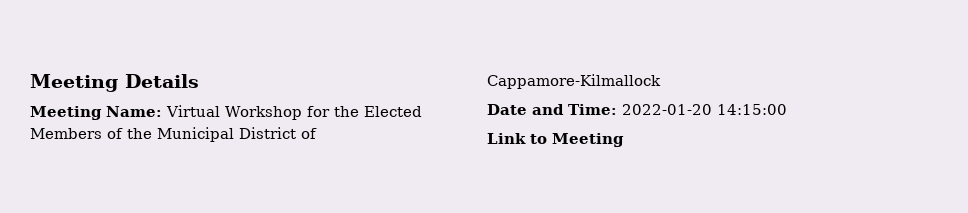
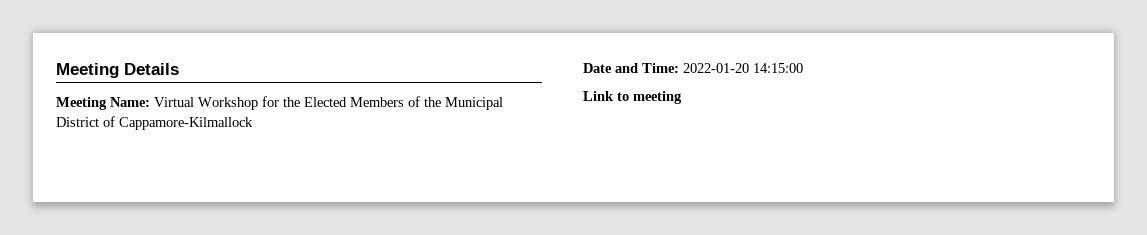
[552,133,624,147] Meeting -> [633,91,682,104] meeting

